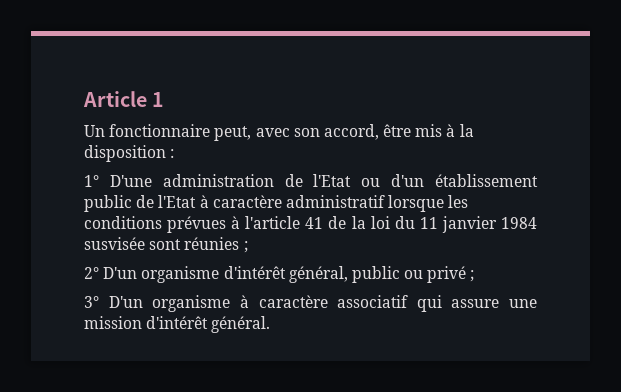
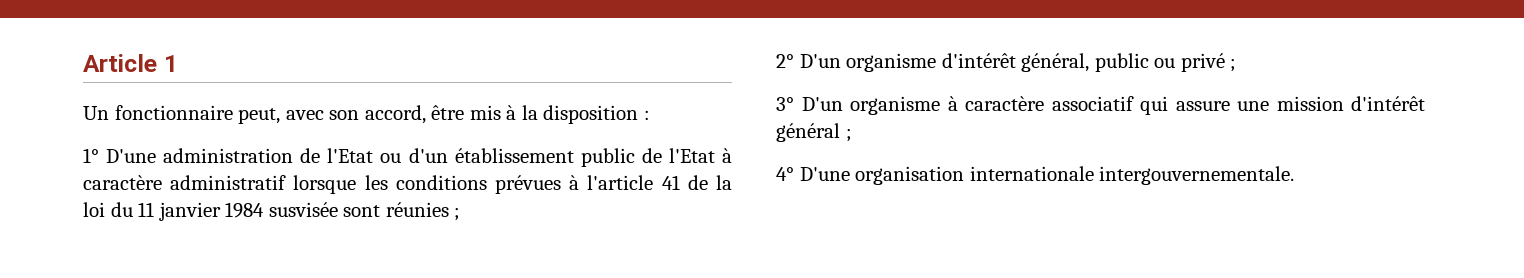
[211,316,271,333] général. -> [776,123,852,142] [776,166,1295,185] général ; // 4° D'une organisation internationale intergouvernementale.

